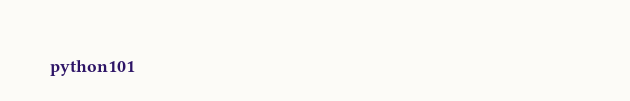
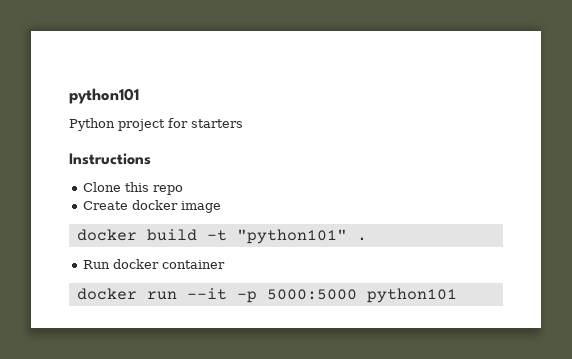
[50,60,135,76] python101 -> [69,88,139,104] [69,118,243,131] [69,153,151,165] [83,182,184,195] [83,200,222,213] [76,229,367,244] [83,259,226,269] [76,288,457,303] python101 // Python project for starters // Instructions // Clone this repo // Create docker image // docker build -t "python101" . // Run docker container // docker run --it -p 5000:5000 python101

